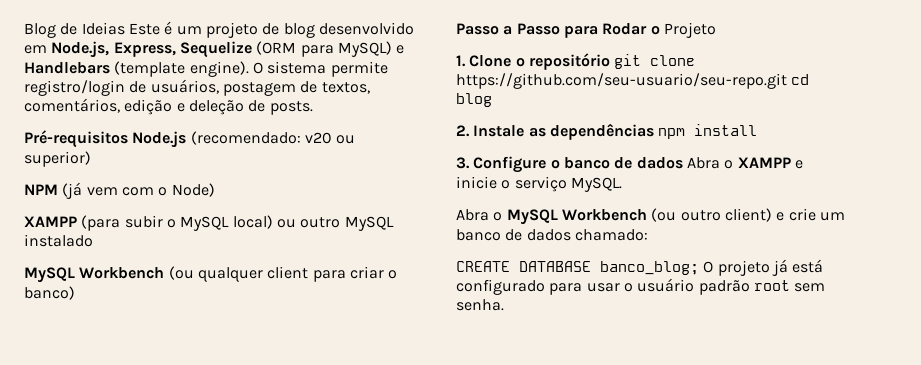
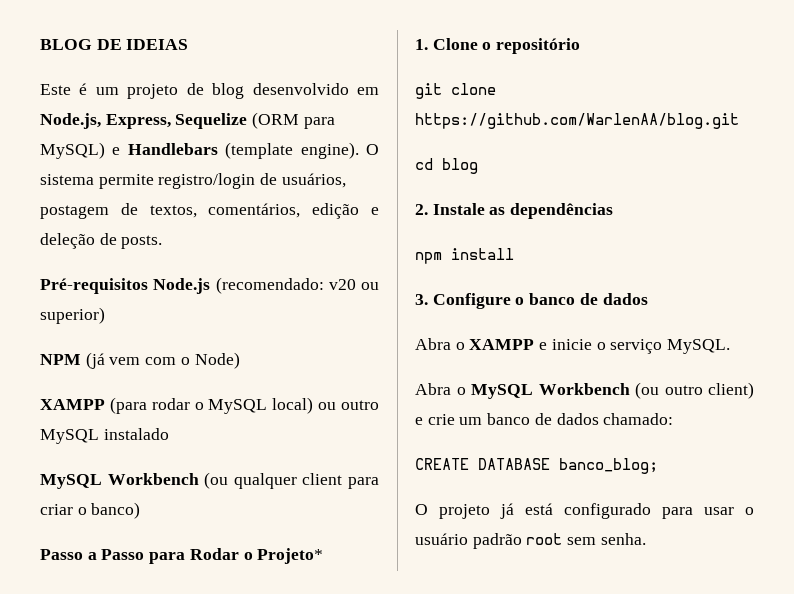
[24,22,125,38] Blog de Ideias -> [40,39,189,50] BLOG DE IDEIAS //
[124,215,163,228] subir -> [151,398,190,410] rodar
[663,22,716,38] Projeto -> [257,548,324,564] Projeto*
(610, 61) none -> (581, 46) //
[456,73,787,89] https://github.com/seu-usuario/seu-repo.git -> [415,113,739,129] https://github.com/WarlenAA/blog.git //
(654, 131) none -> (614, 211) //
(683, 163) none -> (648, 299) //
(699, 268) none -> (658, 466) //

